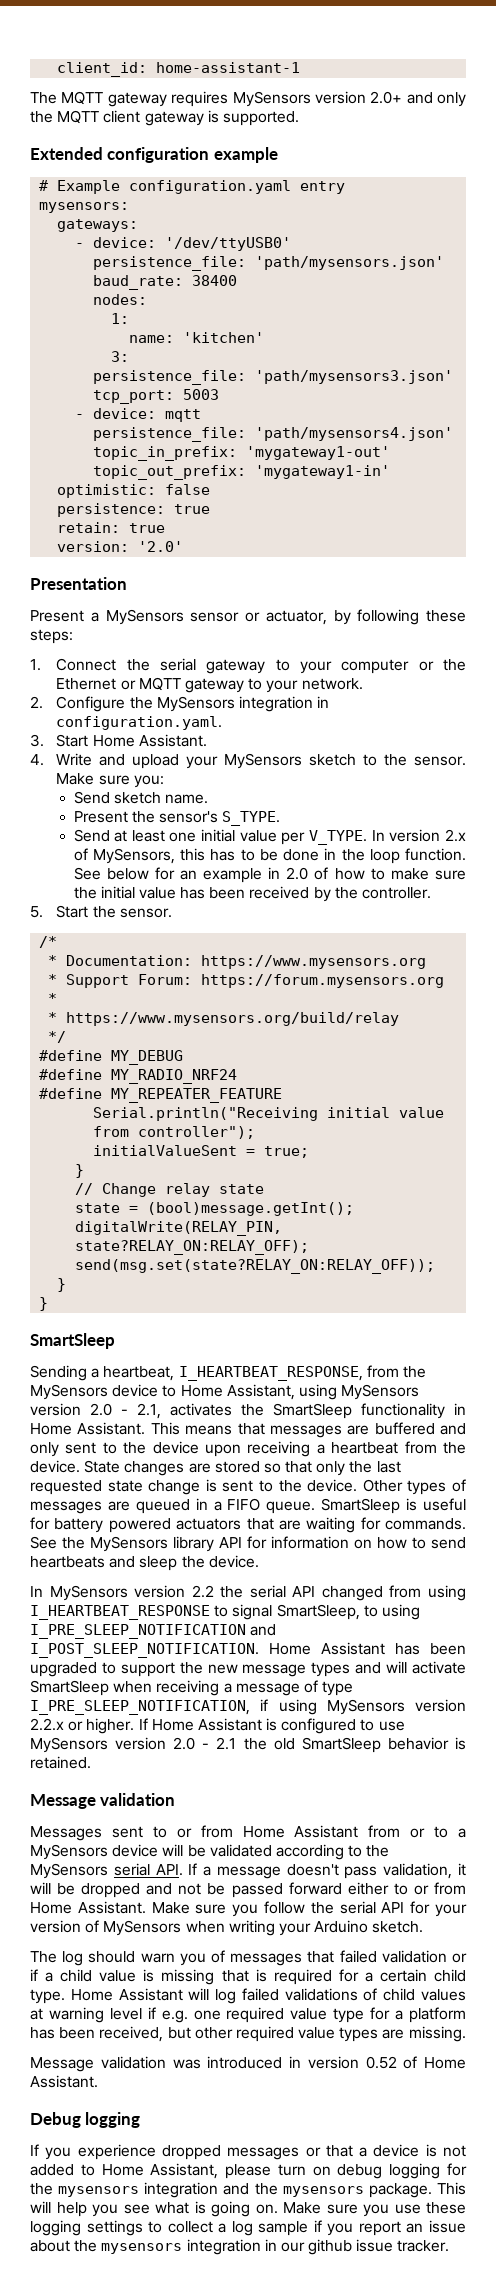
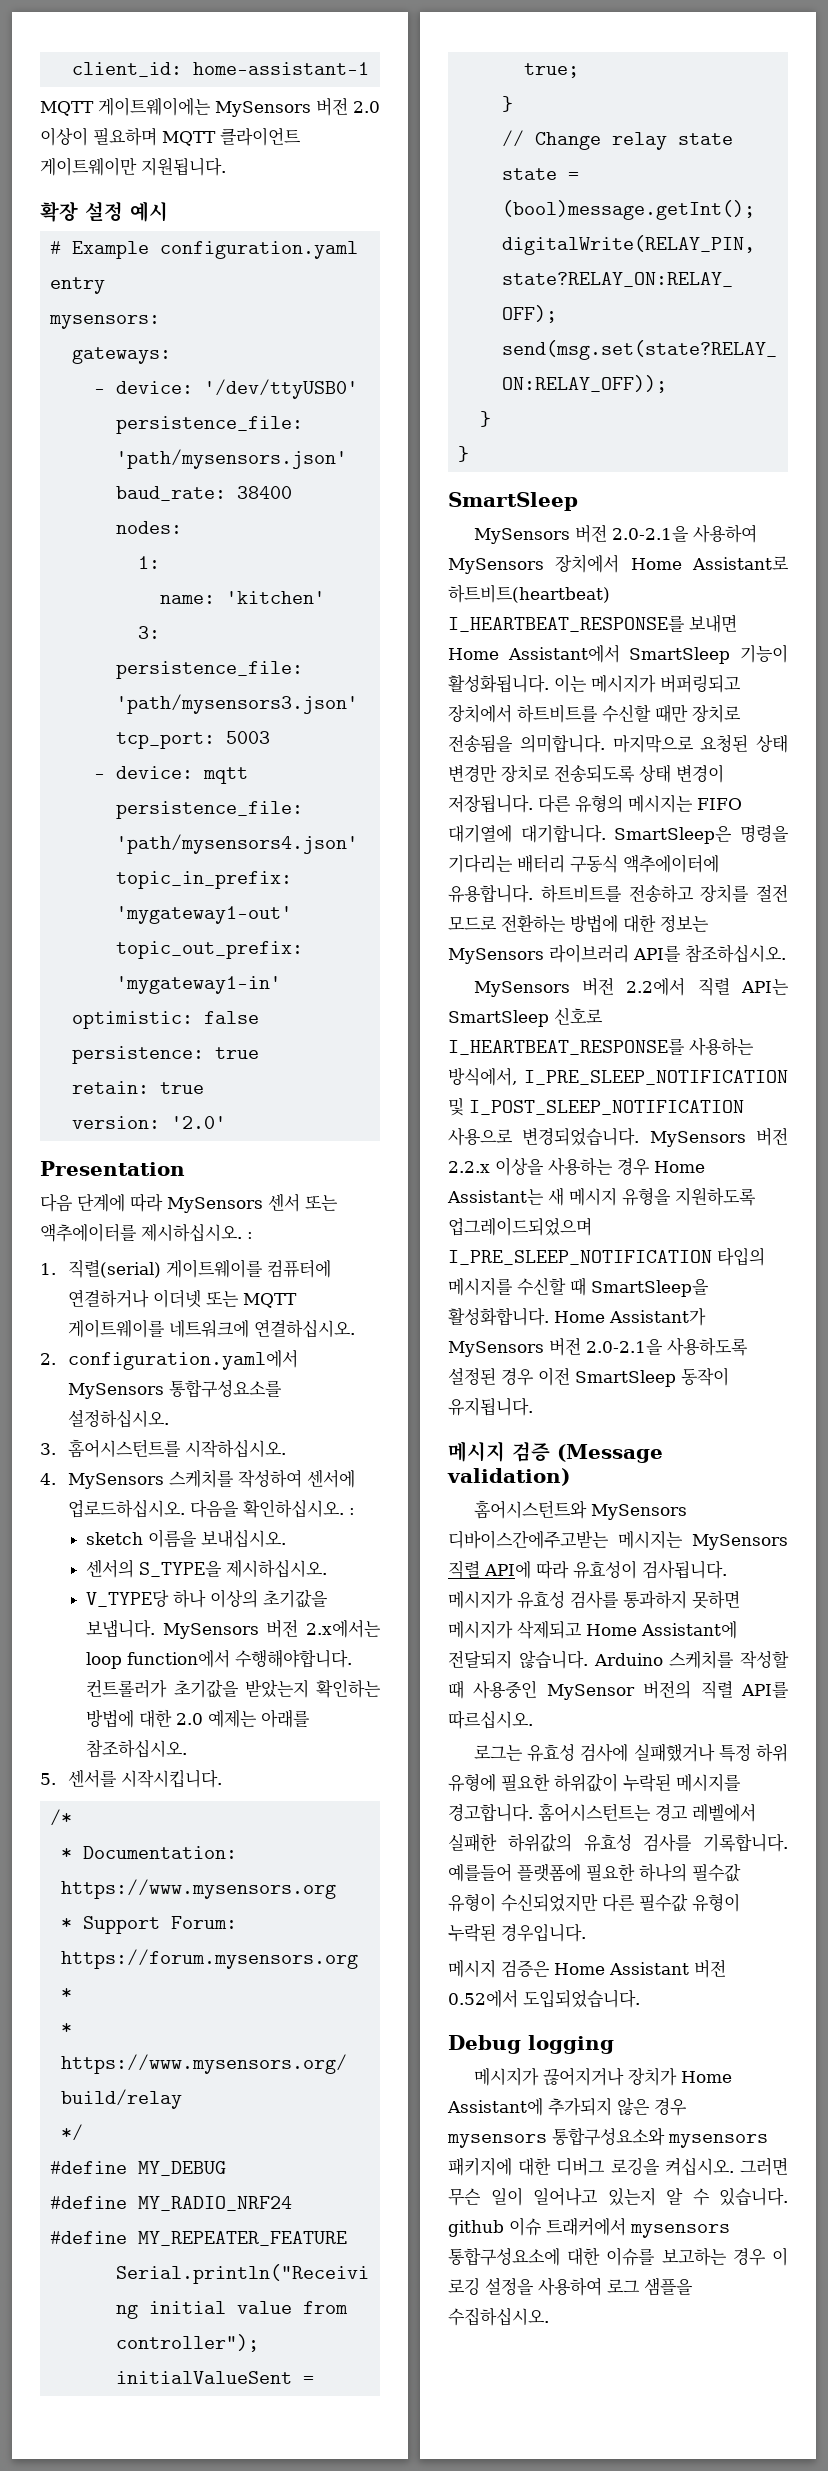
[30,91,466,107] [30,110,299,126] [30,147,278,163] The MQTT gateway requires MySensors version 2.0+ and only the MQTT client gateway is supported. // Extended configuration example -> [40,97,380,117] [40,127,301,146] [40,157,226,176] [40,201,168,222] MQTT 게이트웨이에는 MySensors 버전 2.0 이상이 필요하며 MQTT 클라이언트 게이트웨이만 지원됩니다. // 확장 설정 예시
[30,609,466,625] [30,629,73,644] [30,658,466,674] [56,677,363,693] [30,696,330,712] [56,716,223,730] [30,734,207,747] [30,753,466,769] [56,773,164,788] [73,791,208,804] [73,811,281,826] [73,829,467,845] [73,848,466,864] [73,867,467,883] [73,886,432,902] [30,905,172,918] Present a MySensors sensor or actuator, by following these steps: // 1. Connect the serial gateway to your computer or the Ethernet or MQTT gateway to your network. // 2. Configure the MySensors integration in configuration.yaml. // 3. Start Home Assistant. // 4. Write and upload your MySensors sketch to the sensor. Make sure you: // Send sketch name. // Present the sensor's S_TYPE. // Send at least one initial value per V_TYPE. In version 2.x of MySensors, this has to be done in the loop function. See below for an example in 2.0 of how to make sure the initial value has been received by the controller. // 5. Start the sensor. -> [40,1193,338,1213] [40,1223,253,1242] [40,1259,331,1278] [67,1289,297,1308] [67,1319,355,1338] [40,1349,298,1370] [67,1380,282,1399] [67,1409,169,1428] [40,1439,286,1458] [40,1469,355,1489] [67,1499,355,1518] [86,1529,287,1548] [86,1559,328,1578] [86,1589,329,1608] [86,1619,381,1639] [86,1649,353,1669] [86,1679,381,1698] [86,1709,311,1728] [86,1739,188,1758] [40,1769,222,1788] 다음 단계에 따라 MySensors 센서 또는 액추에이터를 제시하십시오. : // 1. 직렬(serial) 게이트웨이를 컴퓨터에 연결하거나 이더넷 또는 MQTT 게이트웨이를 네트워크에 연결하십시오. // 2. configuration.yaml에서 MySensors 통합구성요소를 설정하십시오. // 3. 홈어시스턴트를 시작하십시오. // 4. MySensors 스케치를 작성하여 센서에 업로드하십시오. 다음을 확인하십시오. : // sketch 이름을 보내십시오. // 센서의 S_TYPE을 제시하십시오. // V_TYPE당 하나 이상의 초기값을 보냅니다. MySensors 버전 2.x에서는 loop function에서 수행해야합니다. 컨트롤러가 초기값을 받았는지 확인하는 방법에 대한 2.0 예제는 아래를 참조하십시오. // 5. 센서를 시작시킵니다.
[30,1365,426,1381] [30,1384,420,1400] [30,1403,466,1419] [30,1422,466,1438] [30,1441,466,1457] [30,1460,401,1476] [30,1479,467,1495] [30,1498,467,1514] [30,1517,466,1533] [30,1536,466,1552] [30,1555,259,1571] [30,1585,466,1601] [30,1604,420,1620] [30,1624,277,1639] [30,1642,466,1658] [30,1661,467,1677] [30,1680,354,1696] [30,1699,466,1715] [30,1718,405,1734] [30,1737,466,1753] [30,1756,91,1769] [30,1793,176,1809] [30,1825,466,1841] [30,1844,390,1860] [30,1863,466,1879] [30,1882,466,1898] [30,1901,468,1917] [30,1920,424,1936] [30,1950,467,1966] [30,1969,466,1985] [30,1988,466,2004] [30,2007,467,2023] [30,2026,466,2042] [30,2056,466,2072] [30,2075,98,2088] [30,2112,141,2128] [30,2144,467,2160] [30,2163,467,2179] [30,2182,466,2198] [30,2201,466,2217] [30,2220,467,2236] [30,2239,450,2255] Sending a heartbeat, I_HEARTBEAT_RESPONSE, from the MySensors device to Home Assistant, using MySensors version 2.0 - 2.1, activates the SmartSleep functionality in Home Assistant. This means that messages are buffered and only sent to the device upon receiving a heartbeat from the device. State changes are stored so that only the last requested state change is sent to the device. Other types of messages are queued in a FIFO queue. SmartSleep is useful for battery powered actuators that are waiting for commands. See the MySensors library API for information on how to send heartbeats and sleep the device. // In MySensors version 2.2 the serial API changed from using I_HEARTBEAT_RESPONSE to signal SmartSleep, to using I_PRE_SLEEP_NOTIFICATION and I_POST_SLEEP_NOTIFICATION. Home Assistant has been upgraded to support the new message types and will activate SmartSleep when receiving a message of type I_PRE_SLEEP_NOTIFICATION, if using MySensors version 2.2.x or higher. If Home Assistant is configured to use MySensors version 2.0 - 2.1 the old SmartSleep behavior is retained. // Message validation // Messages sent to or from Home Assistant from or to a MySensors device will be validated according to the MySensors serial API. If a message doesn't pass validation, it will be dropped and not be passed forward either to or from Home Assistant. Make sure you follow the serial API for your version of MySensors when writing your Arduino sketch. // The log should warn you of messages that failed validation or if a child value is missing that is required for a certain child type. Home Assistant will log failed validations of child values at warning level if e.g. one required value type for a platform has been received, but other required value types are missing. // Message validation was introduced in version 0.52 of Home Assistant. // Debug logging // If you experience dropped messages or that a device is not added to Home Assistant, please turn on debug logging for the mysensors integration and the mysensors package. This will help you see what is going on. Make sure you use these logging settings to collect a log sample if you report an issue about the mysensors integration in our github issue tracker. -> [473,524,757,544] [448,554,789,574] [448,584,610,603] [448,614,737,633] [448,644,788,664] [448,674,741,693] [448,704,741,723] [448,734,788,753] [448,764,724,783] [448,794,742,813] [448,824,789,844] [448,854,719,873] [448,884,788,903] [448,914,709,933] [448,944,786,964] [473,977,789,997] [448,1008,603,1027] [448,1037,754,1056] [448,1067,788,1086] [448,1098,744,1116] [448,1127,788,1147] [448,1157,705,1176] [447,1187,756,1206] [448,1217,592,1236] [448,1247,765,1266] [448,1277,709,1297] [448,1307,706,1326] [448,1337,748,1357] [448,1367,729,1387] [448,1398,533,1416] [448,1441,663,1463] [447,1468,570,1486] [473,1500,687,1520] [448,1530,788,1550] [448,1560,727,1579] [448,1590,740,1609] [448,1620,737,1639] [448,1650,789,1669] [448,1680,789,1700] [448,1710,533,1729] [473,1743,788,1762] [448,1773,741,1792] [448,1803,756,1822] [448,1833,788,1852] [448,1863,741,1882] [448,1893,740,1912] [448,1923,586,1942] [448,1959,726,1978] [448,1989,640,2008] [448,2035,614,2054] [473,2067,732,2086] [447,2097,687,2116] [447,2127,768,2148] [448,2157,788,2176] [448,2187,788,2206] [448,2217,730,2238] [448,2247,788,2266] [448,2277,693,2296] [448,2307,549,2326] MySensors 버전 2.0-2.1을 사용하여 MySensors 장치에서 Home Assistant로 하트비트(heartbeat) I_HEARTBEAT_RESPONSE를 보내면 Home Assistant에서 SmartSleep 기능이 활성화됩니다. 이는 메시지가 버퍼링되고 장치에서 하트비트를 수신할 때만 장치로 전송됨을 의미합니다. 마지막으로 요청된 상태 변경만 장치로 전송되도록 상태 변경이 저장됩니다. 다른 유형의 메시지는 FIFO 대기열에 대기합니다. SmartSleep은 명령을 기다리는 배터리 구동식 액추에이터에 유용합니다. 하트비트를 전송하고 장치를 절전 모드로 전환하는 방법에 대한 정보는 MySensors 라이브러리 API를 참조하십시오. // MySensors 버전 2.2에서 직렬 API는 SmartSleep 신호로 I_HEARTBEAT_RESPONSE를 사용하는 방식에서, I_PRE_SLEEP_NOTIFICATION 및 I_POST_SLEEP_NOTIFICATION 사용으로 변경되었습니다. MySensors 버전 2.2.x 이상을 사용하는 경우 Home Assistant는 새 메시지 유형을 지원하도록 업그레이드되었으며 I_PRE_SLEEP_NOTIFICATION 타입의 메시지를 수신할 때 SmartSleep을 활성화합니다. Home Assistant가 MySensors 버전 2.0-2.1을 사용하도록 설정된 경우 이전 SmartSleep 동작이 유지됩니다. // 메시지 검증 (Message validation) // 홈어시스턴트와 MySensors 디바이스간에주고받는 메시지는 MySensors 직렬 API에 따라 유효성이 검사됩니다. 메시지가 유효성 검사를 통과하지 못하면 메시지가 삭제되고 Home Assistant에 전달되지 않습니다. Arduino 스케치를 작성할 때 사용중인 MySensor 버전의 직렬 API를 따르십시오. // 로그는 유효성 검사에 실패했거나 특정 하위 유형에 필요한 하위값이 누락된 메시지를 경고합니다. 홈어시스턴트는 경고 레벨에서 실패한 하위값의 유효성 검사를 기록합니다. 예를들어 플랫폼에 필요한 하나의 필수값 유형이 수신되었지만 다른 필수값 유형이 누락된 경우입니다. // 메시지 검증은 Home Assistant 버전 0.52에서 도입되었습니다. // Debug logging // 메시지가 끊어지거나 장치가 Home Assistant에 추가되지 않은 경우 mysensors 통합구성요소와 mysensors 패키지에 대한 디버그 로깅을 켜십시오. 그러면 무슨 일이 일어나고 있는지 알 수 있습니다. github 이슈 트래커에서 mysensors 통합구성요소에 대한 이슈를 보고하는 경우 이 로깅 설정을 사용하여 로그 샘플을 수집하십시오.

